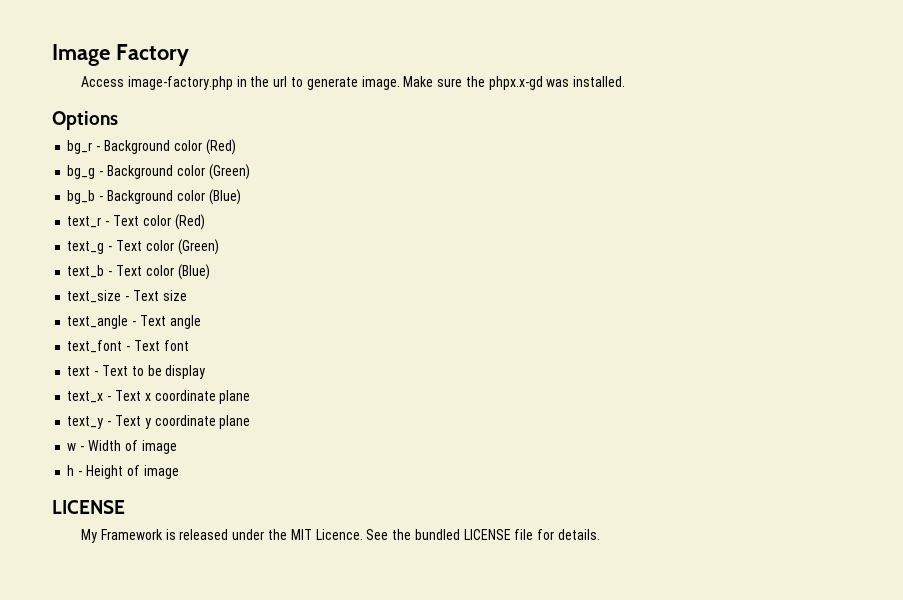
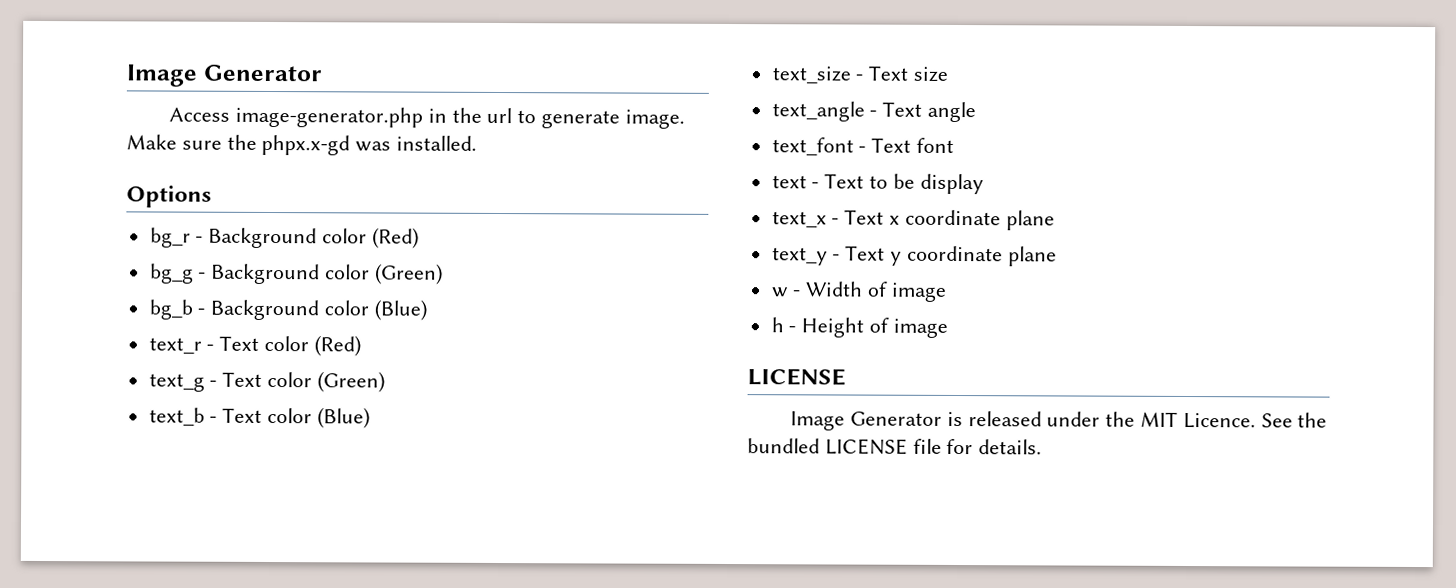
[52,44,189,66] Image Factory -> [126,64,322,87] Image Generator
[127,76,233,90] image-factory.php -> [234,106,423,128] image-generator.php
[81,529,163,543] My Framework -> [790,411,942,431] Image Generator

